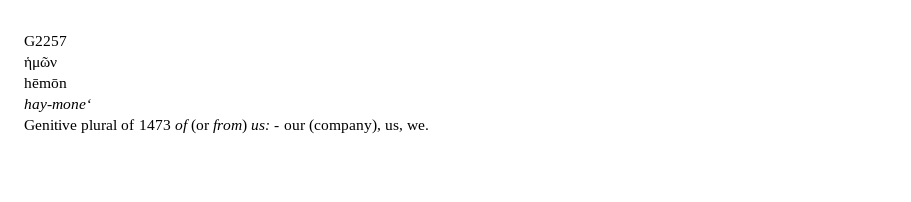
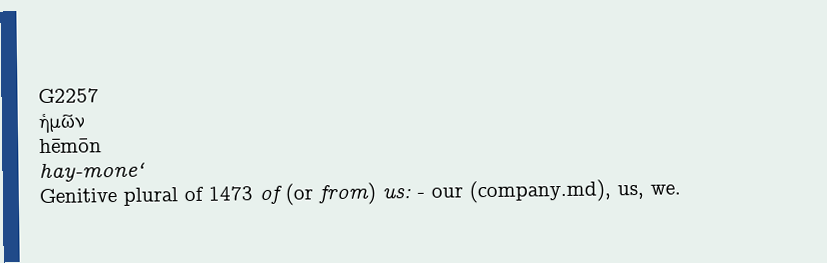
[308,119,381,134] (company), -> [469,179,611,204] (company.md),

